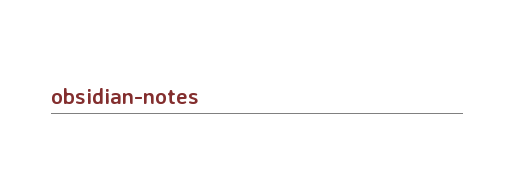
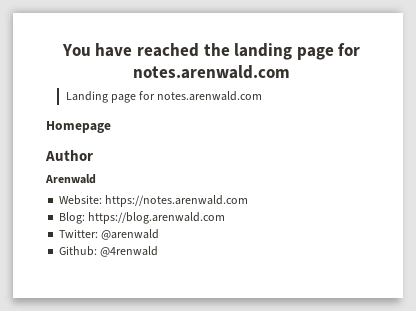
[51,88,199,104] obsidian-notes -> [61,43,361,60] [133,65,290,79] [65,91,263,103] [46,121,111,133] [45,150,93,161] [45,174,96,184] [59,195,249,207] [59,212,226,224] [59,229,160,240] [59,246,159,257] You have reached the landing page for notes.arenwald.com // Landing page for notes.arenwald.com // Homepage // Author // Arenwald // Website: https://notes.arenwald.com // Blog: https://blog.arenwald.com // Twitter: @arenwald // Github: @4renwald

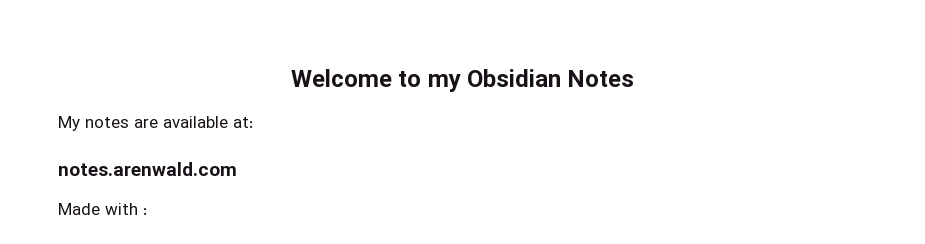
[61,43,361,60] [133,65,290,79] [65,91,263,103] [46,121,111,133] [45,150,93,161] [45,174,96,184] [59,195,249,207] [59,212,226,224] [59,229,160,240] [59,246,159,257] You have reached the landing page for notes.arenwald.com // Landing page for notes.arenwald.com // Homepage // Author // Arenwald // Website: https://notes.arenwald.com // Blog: https://blog.arenwald.com // Twitter: @arenwald // Github: @4renwald -> [290,69,635,92] [58,116,253,131] [58,162,237,176] [58,203,147,215] Welcome to my Obsidian Notes // My notes are available at: // notes.arenwald.com // Made with :

